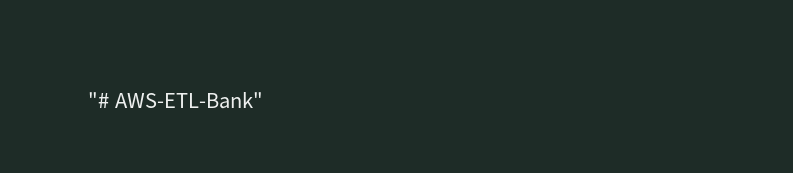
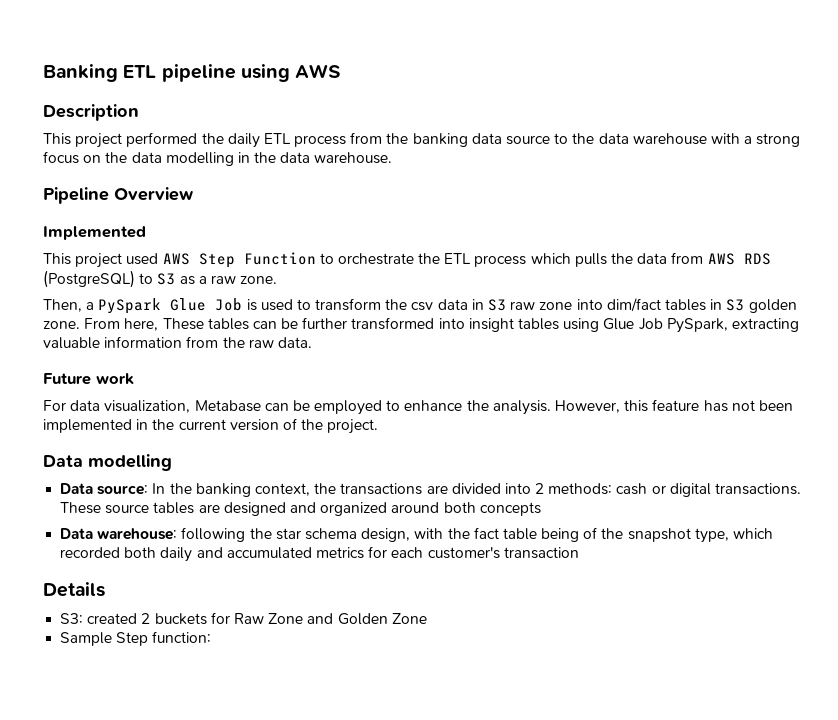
[88,92,264,109] "# AWS-ETL-Bank" -> [43,64,341,82] [43,104,139,121] [43,132,801,148] [43,151,393,166] [43,187,193,204] [43,226,146,240] [43,252,771,268] [43,270,278,288] [43,298,797,314] [43,317,799,333] [43,336,312,349] [43,373,134,385] [43,399,793,415] [43,418,379,434] [43,454,172,471] [60,483,802,497] [60,502,541,516] [60,527,774,543] [60,546,579,562] [43,582,105,597] [60,612,427,625] [60,631,212,646] Banking ETL pipeline using AWS // Description // This project performed the daily ETL process from the banking data source to the data warehouse with a strong focus on the data modelling in the data warehouse. // Pipeline Overview // Implemented // This project used AWS Step Function to orchestrate the ETL process which pulls the data from AWS RDS (PostgreSQL) to S3 as a raw zone. // Then, a PySpark Glue Job is used to transform the csv data in S3 raw zone into dim/fact tables in S3 golden zone. From here, These tables can be further transformed into insight tables using Glue Job PySpark, extracting valuable information from the raw data. // Future work // For data visualization, Metabase can be employed to enhance the analysis. However, this feature has not been implemented in the current version of the project. // Data modelling // Data source: In the banking context, the transactions are divided into 2 methods: cash or digital transactions. These source tables are designed and organized around both concepts // Data warehouse: following the star schema design, with the fact table being of the snapshot type, which recorded both daily and accumulated metrics for each customer's transaction // Details // S3: created 2 buckets for Raw Zone and Golden Zone // Sample Step function:

